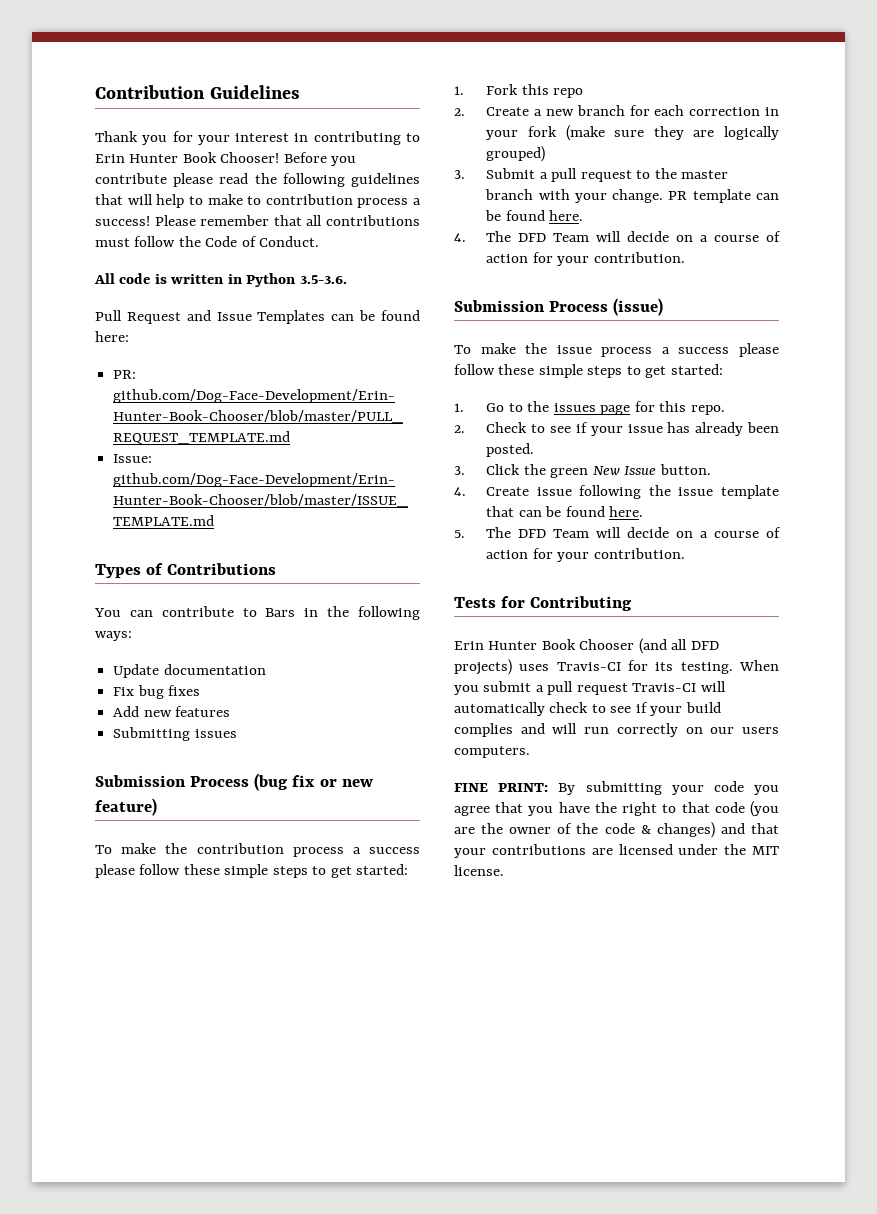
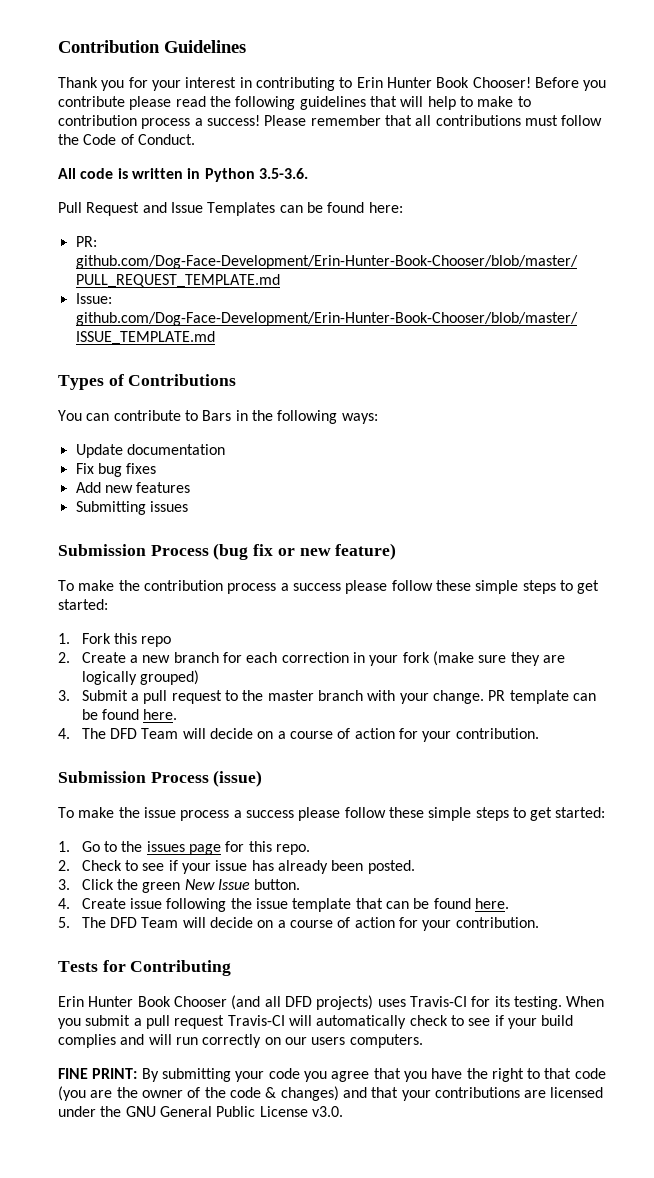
[752,846,779,855] [454,865,504,876] MIT license. -> [125,1106,343,1117] GNU General Public License v3.0.

